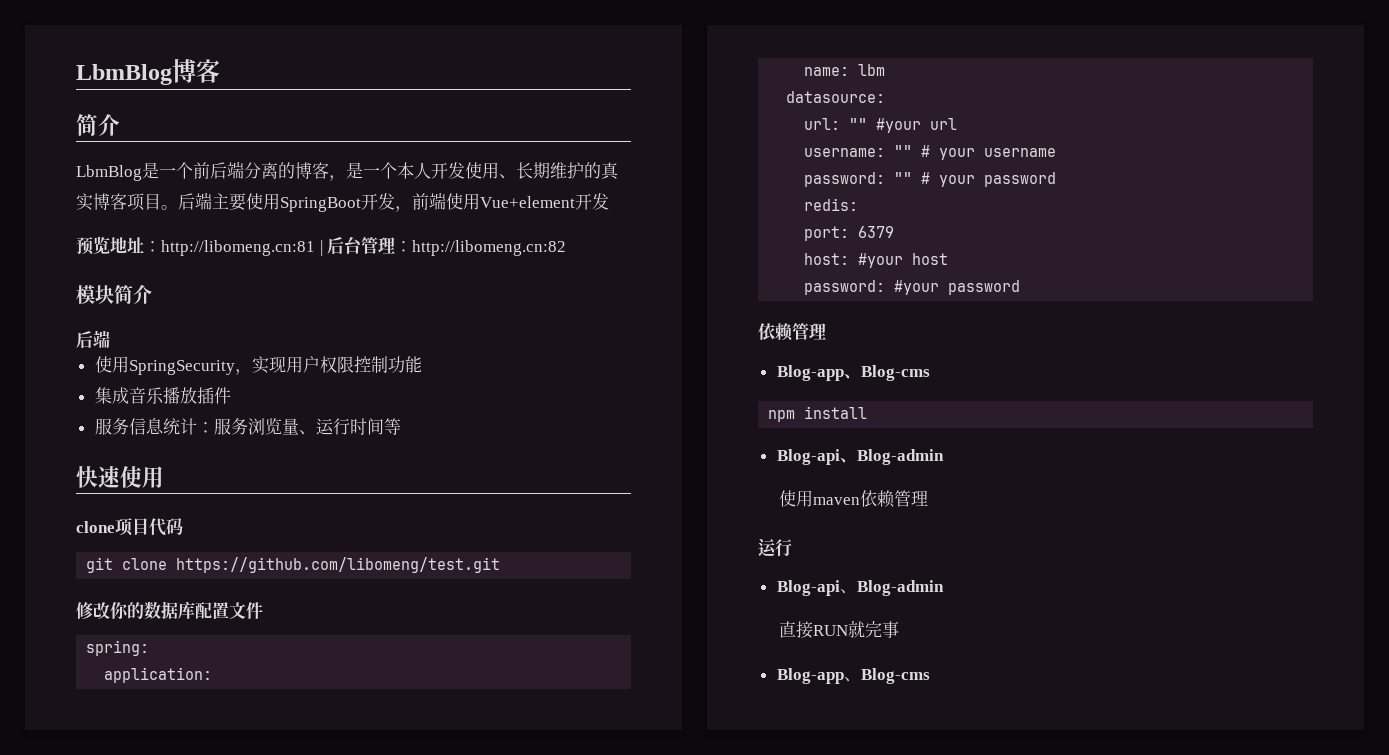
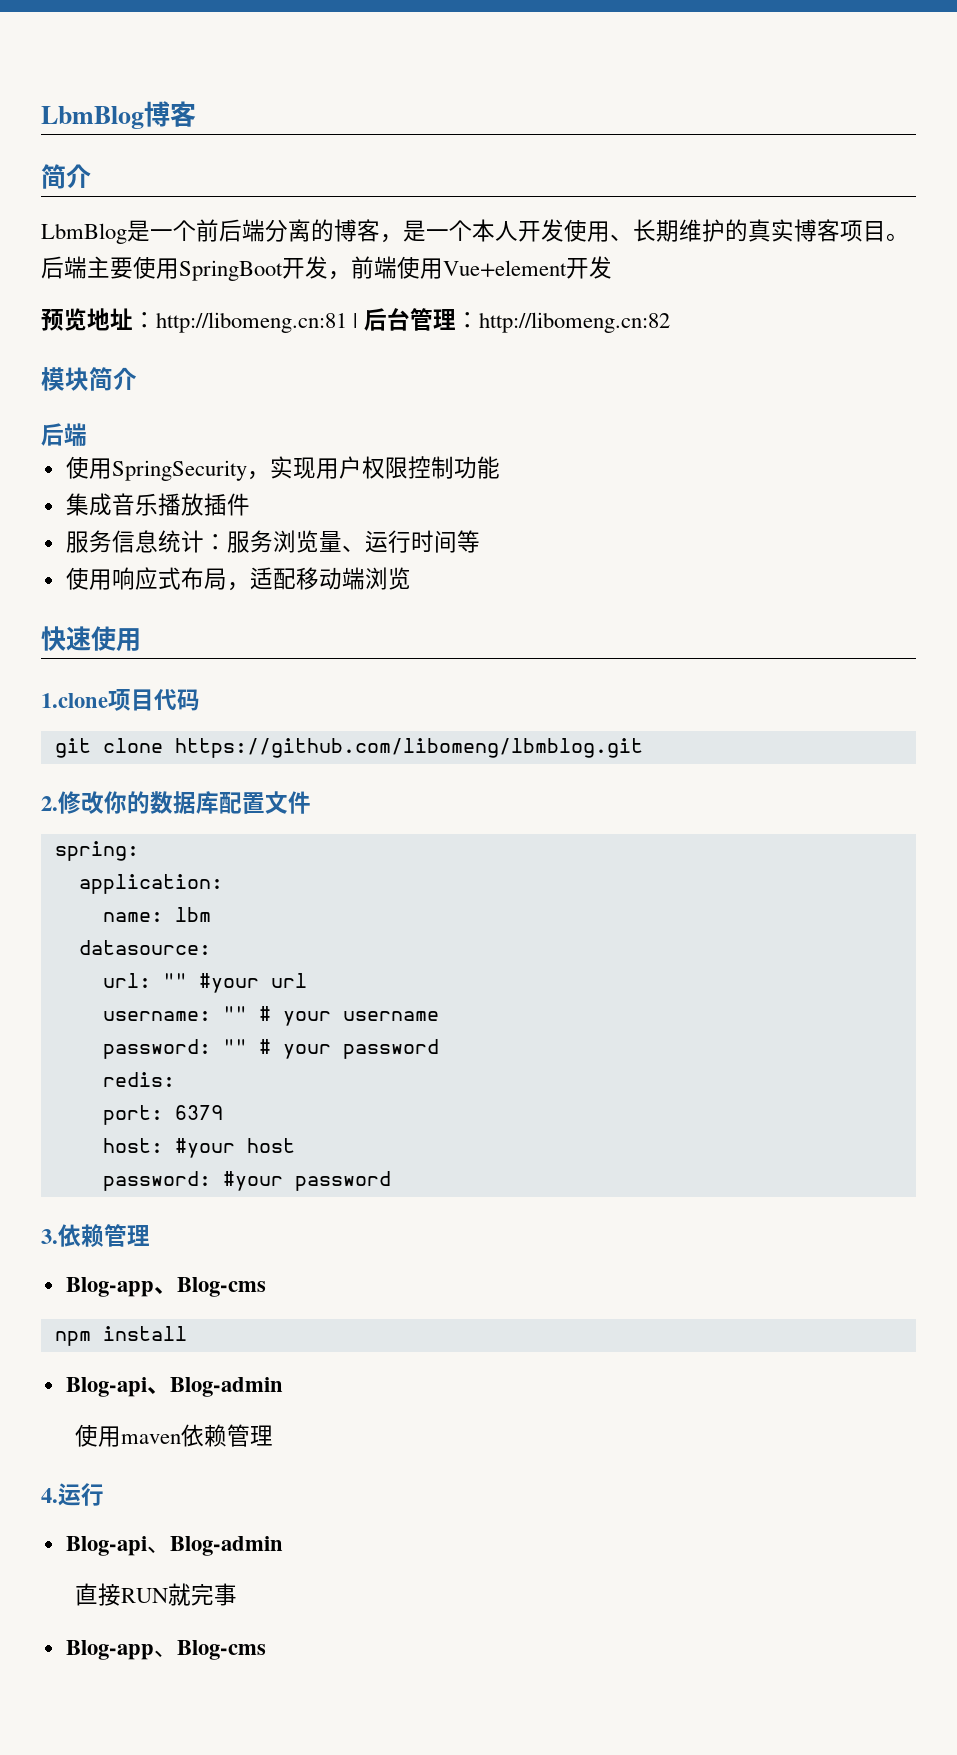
(401, 426) none -> [65,567,411,591] // 使用响应式布局，适配移动端浏览
[76,521,115,533] clone -> [41,693,108,708] 1.clone
[176,557,501,573] https://github.com/libomeng/test.git // -> [174,738,643,758] [41,796,58,811] https://github.com/libomeng/lbmblog.git // 2.
(1021, 287) none -> [41,1229,58,1244] 3.
(929, 498) none -> [41,1488,58,1503] 4.

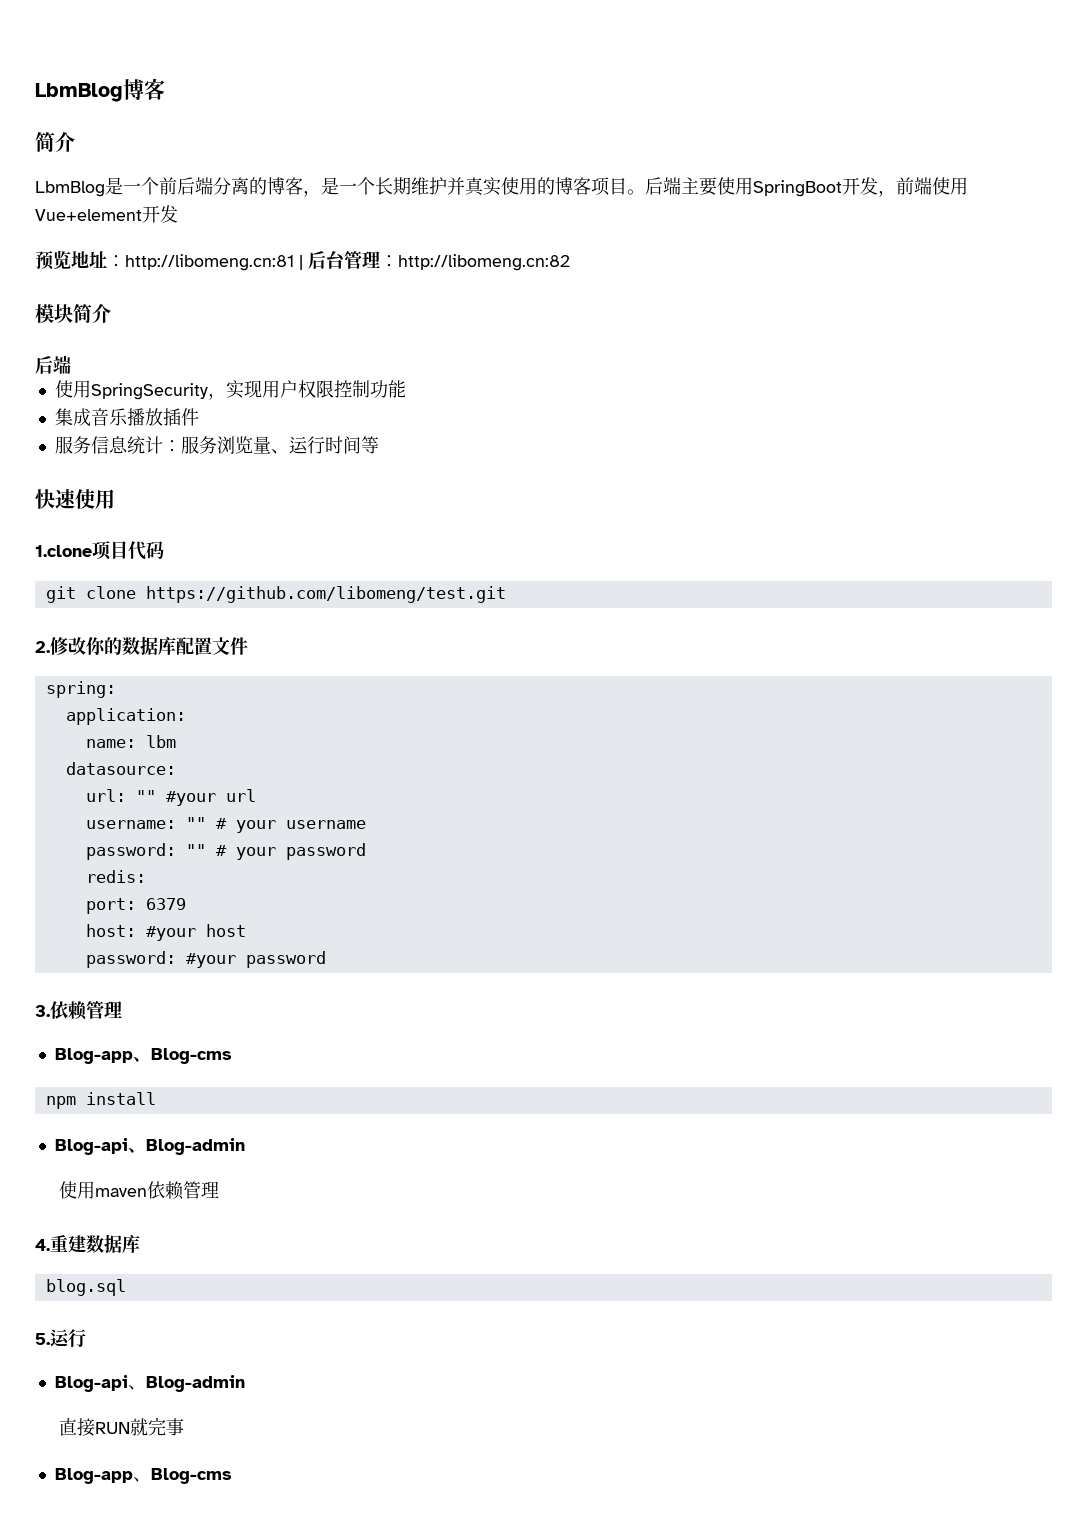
[472,219,794,242] 本人开发使用、长期维护的真实 -> [375,177,555,196] 长期维护并真实使用的
[65,567,411,591] // 使用响应式布局，适配移动端浏览 -> (379, 445) none
[174,738,643,758] https://github.com/libomeng/lbmblog.git -> [145,586,506,603] https://github.com/libomeng/test.git
(58, 1495) none -> [50,1234,140,1253] [45,1279,126,1296] [35,1333,50,1345] 重建数据库 // blog.sql // 5.

